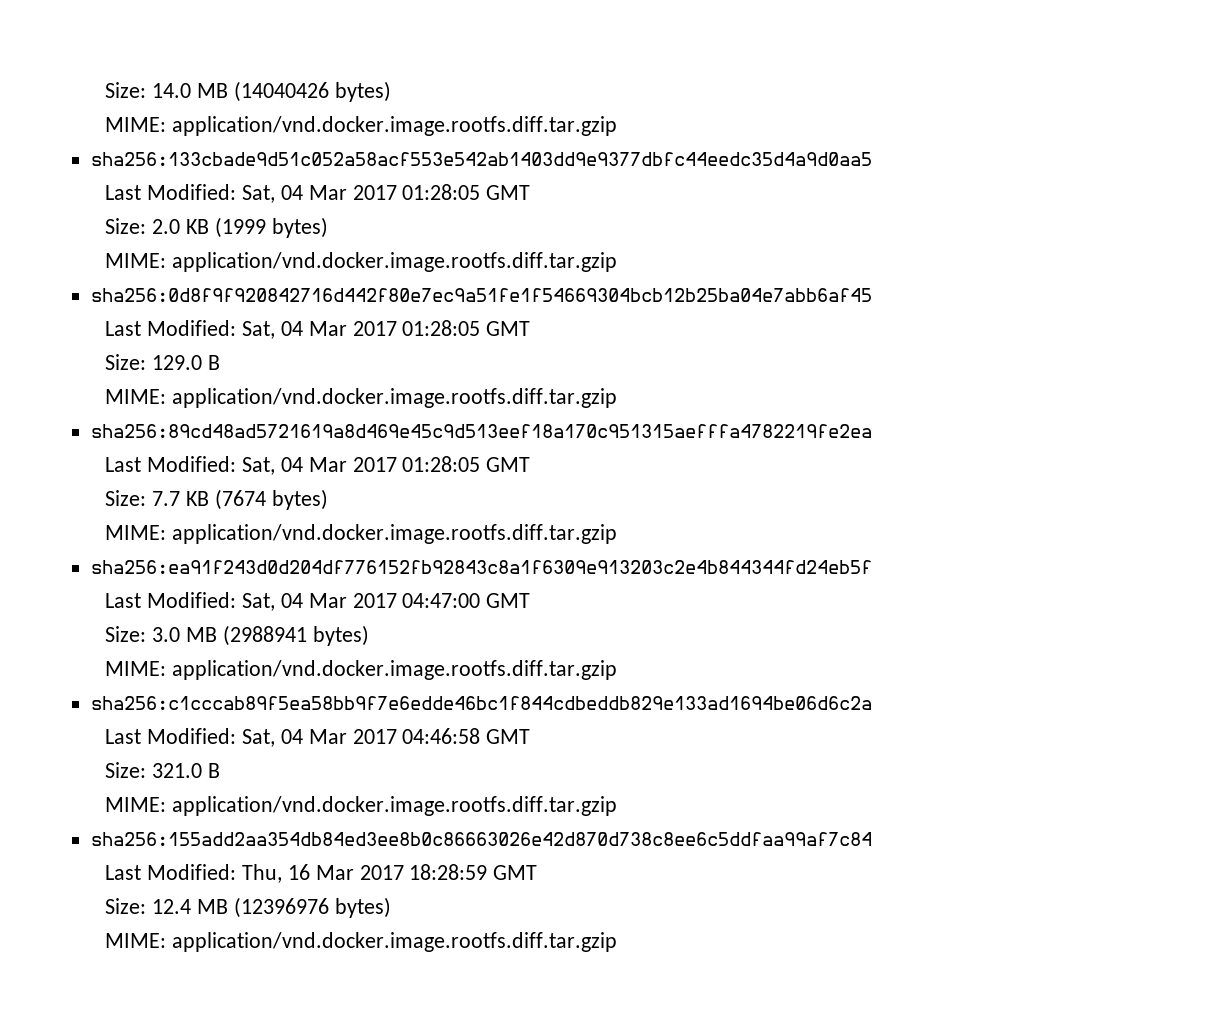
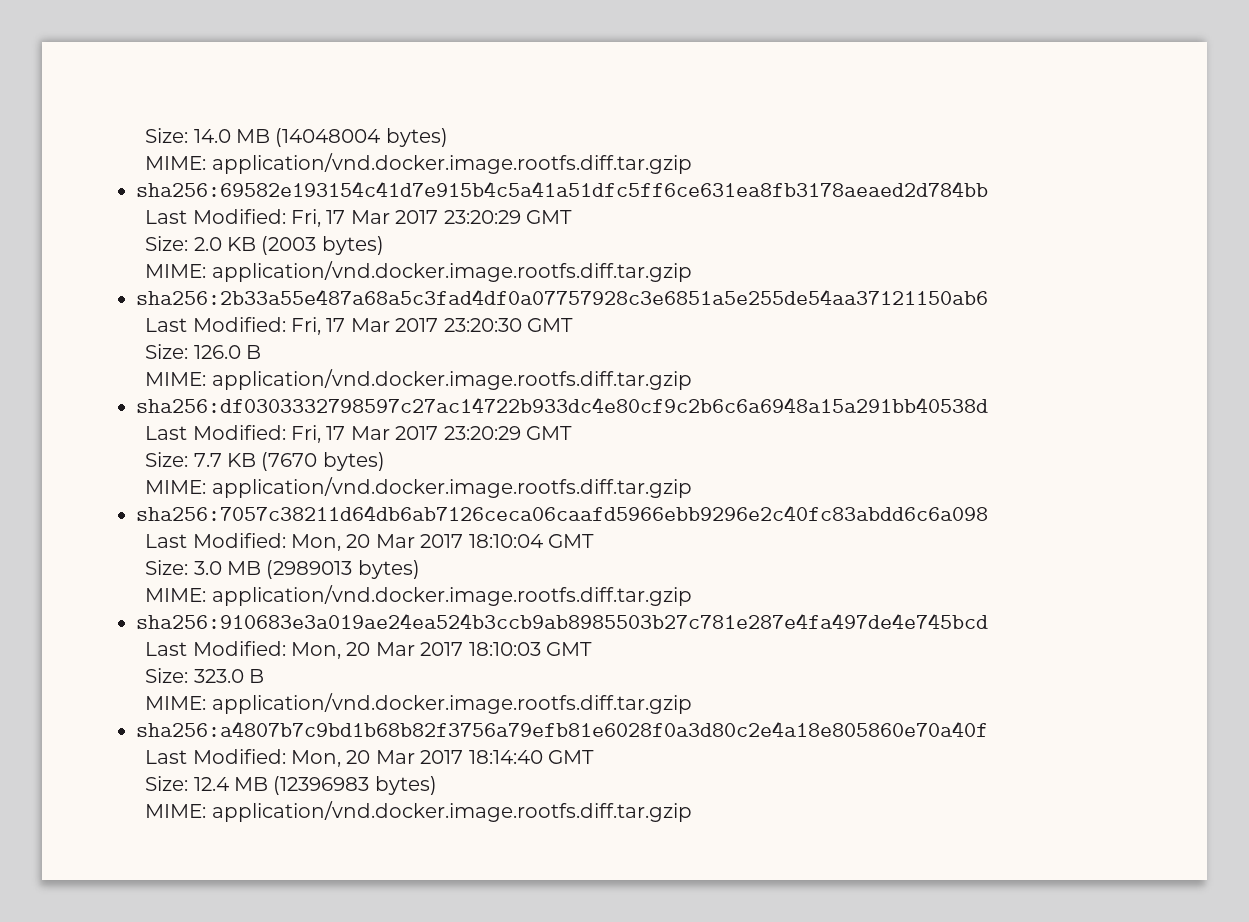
[233,81,391,102] [105,116,618,136] [90,152,872,166] [105,184,481,203] (14040426 bytes) // MIME: application/vnd.docker.image.rootfs.diff.tar.gzip // sha256:133cbade9d51c052a58acf553e542ab1403dd9e9377dbfc44eedc35d4a9d0aa5 // Last Modified: Sat, 04 Mar 2017 01:28:05 -> [275,128,448,147] [145,153,692,174] [136,181,989,197] [145,209,521,227] (14048004 bytes) // MIME: application/vnd.docker.image.rootfs.diff.tar.gzip // sha256:69582e193154c41d7e915b4c5a41a51dfc5ff6ce631ea8fb3178aeaed2d784bb // Last Modified: Fri, 17 Mar 2017 23:20:29
[214,217,328,238] [105,252,618,272] [90,288,872,302] [105,320,531,339] [105,354,221,370] [105,388,618,408] [90,424,872,438] [105,456,481,475] (1999 bytes) // MIME: application/vnd.docker.image.rootfs.diff.tar.gzip // sha256:0d8f9f920842716d442f80e7ec9a51fe1f54669304bcb12b25ba04e7abb6af45 // Last Modified: Sat, 04 Mar 2017 01:28:05 GMT // Size: 129.0 B // MIME: application/vnd.docker.image.rootfs.diff.tar.gzip // sha256:89cd48ad5721619a8d469e45c9d513eef18a170c951315aefffa4782219fe2ea // Last Modified: Sat, 04 Mar 2017 01:28:05 -> [261,236,384,255] [145,261,692,282] [136,289,989,305] [145,317,574,335] [145,344,262,359] [145,369,692,390] [136,397,989,413] [145,425,521,443] (2003 bytes) // MIME: application/vnd.docker.image.rootfs.diff.tar.gzip // sha256:2b33a55e487a68a5c3fad4df0a07757928c3e6851a5e255de54aa37121150ab6 // Last Modified: Fri, 17 Mar 2017 23:20:30 GMT // Size: 126.0 B // MIME: application/vnd.docker.image.rootfs.diff.tar.gzip // sha256:df0303332798597c27ac14722b933dc4e80cf9c2b6c6a6948a15a291bb40538d // Last Modified: Fri, 17 Mar 2017 23:20:29
[214,489,328,510] [105,524,618,544] [90,560,872,574] [105,592,481,611] (7674 bytes) // MIME: application/vnd.docker.image.rootfs.diff.tar.gzip // sha256:ea91f243d0d204df776152fb92843c8a1f6309e913203c2e4b844344fd24eb5f // Last Modified: Sat, 04 Mar 2017 04:47:00 -> [261,452,385,471] [145,477,692,498] [136,505,989,521] [145,533,543,551] (7670 bytes) // MIME: application/vnd.docker.image.rootfs.diff.tar.gzip // sha256:7057c38211d64db6ab7126ceca06caafd5966ebb9296e2c40fc83abdd6c6a098 // Last Modified: Mon, 20 Mar 2017 18:10:04
[222,625,369,646] [105,660,618,680] [90,696,872,710] [105,728,531,747] [105,762,221,778] [105,796,618,816] [90,832,872,846] [105,864,488,883] (2988941 bytes) // MIME: application/vnd.docker.image.rootfs.diff.tar.gzip // sha256:c1cccab89f5ea58bb9f7e6edde46bc1f844cdbeddb829e133ad1694be06d6c2a // Last Modified: Sat, 04 Mar 2017 04:46:58 GMT // Size: 321.0 B // MIME: application/vnd.docker.image.rootfs.diff.tar.gzip // sha256:155add2aa354db84ed3ee8b0c86663026e42d870d738c8ee6c5ddfaa99af7c84 // Last Modified: Thu, 16 Mar 2017 18:28:59 -> [266,560,420,579] [145,585,692,606] [136,613,989,629] [145,641,593,659] [145,668,265,683] [145,693,692,714] [136,721,989,737] [145,749,543,767] (2989013 bytes) // MIME: application/vnd.docker.image.rootfs.diff.tar.gzip // sha256:910683e3a019ae24ea524b3ccb9ab8985503b27c781e287e4fa497de4e745bcd // Last Modified: Mon, 20 Mar 2017 18:10:03 GMT // Size: 323.0 B // MIME: application/vnd.docker.image.rootfs.diff.tar.gzip // sha256:a4807b7c9bd1b68b82f3756a79efb81e6028f0a3d80c2e4a18e805860e70a40f // Last Modified: Mon, 20 Mar 2017 18:14:40
[233,897,329,918] (12396976 -> [273,776,370,795] (12396983

